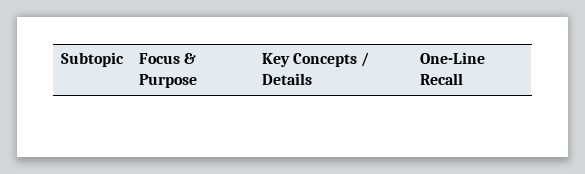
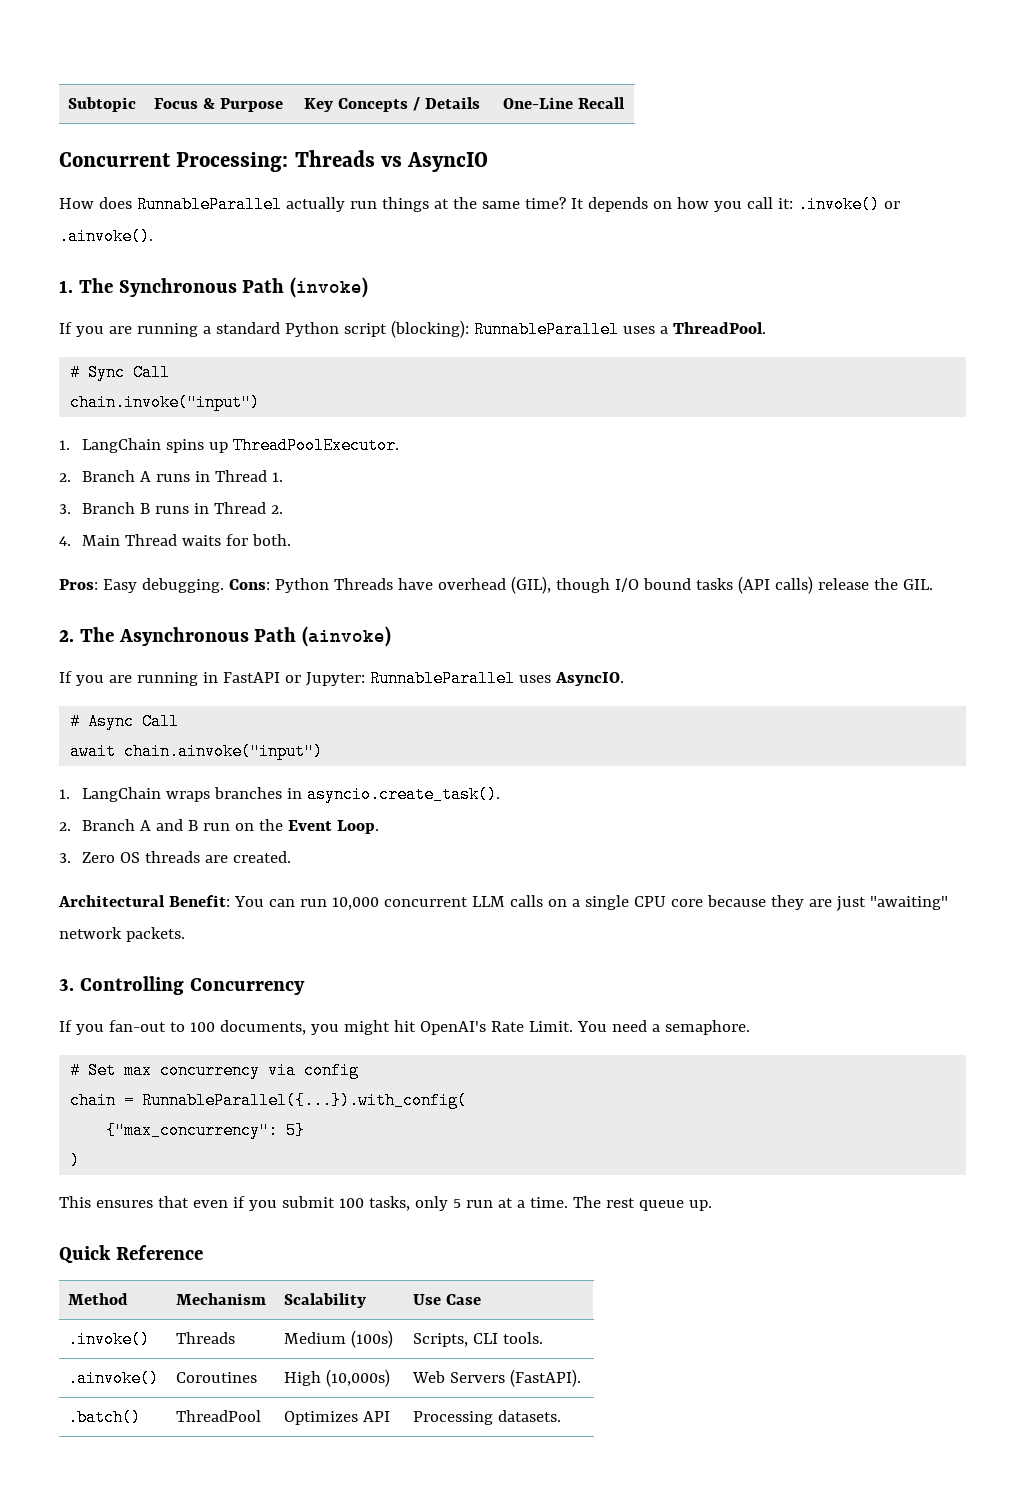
(463, 79) none -> [59,150,489,172] [59,196,900,213] [59,228,153,245] [59,277,369,298] [59,320,766,338] [70,364,171,381] [70,394,261,411] [59,437,400,454] [59,470,284,482] [59,502,284,514] [59,534,292,546] [59,576,933,594] [59,626,392,647] [59,670,624,687] [70,713,180,730] [70,743,324,760] [59,786,501,803] [59,819,379,834] [59,851,292,863] [58,895,948,911] [59,927,185,942] [59,976,305,995] [59,1020,750,1035] [70,1062,360,1079] [70,1092,468,1109] [106,1122,306,1139] [70,1152,81,1169] [59,1196,712,1211] [59,1245,203,1264] [67,1293,128,1305] [175,1293,266,1305] [283,1293,366,1308] [412,1294,481,1305] [67,1331,150,1348] [175,1332,235,1344] [283,1330,393,1348] [412,1332,543,1347] [67,1370,159,1387] [175,1372,257,1383] [283,1369,390,1387] [411,1369,581,1387] [67,1409,141,1426] [175,1410,261,1422] [283,1411,390,1425] [412,1410,561,1425] // Concurrent Processing: Threads vs AsyncIO // How does RunnableParallel actually run things at the same time? It depends on how you call it: .invoke() or .ainvoke(). // 1. The Synchronous Path (invoke) // If you are running a standard Python script (blocking): RunnableParallel uses a ThreadPool. // # Sync Call // chain.invoke("input") // 1. LangChain spins up ThreadPoolExecutor. // 2. Branch A runs in Thread 1. // 3. Branch B runs in Thread 2. // 4. Main Thread waits for both. // Pros: Easy debugging. Cons: Python Threads have overhead (GIL), though I/O bound tasks (API calls) release the GIL. // 2. The Asynchronous Path (ainvoke) // If you are running in FastAPI or Jupyter: RunnableParallel uses AsyncIO. // # Async Call // await chain.ainvoke("input") // 1. LangChain wraps branches in asyncio.create_task(). // 2. Branch A and B run on the Event Loop. // 3. Zero OS threads are created. // Architectural Benefit: You can run 10,000 concurrent LLM calls on a single CPU core because they are just "awaiting" network packets. // 3. Controlling Concurrency // If you fan-out to 100 documents, you might hit OpenAI's Rate Limit. You need a semaphore. // # Set max concurrency via config // chain = RunnableParallel({...}).with_config( // {"max_concurrency": 5} // ) // This ensures that even if you submit 100 tasks, only 5 run at a time. The rest queue up. // Quick Reference // Method | Mechanism | Scalability | Use Case // .invoke() | Threads | Medium (100s) | Scripts, CLI tools. // .ainvoke() | Coroutines | High (10,000s) | Web Servers (FastAPI). // .batch() | ThreadPool | Optimizes API | Processing datasets.

